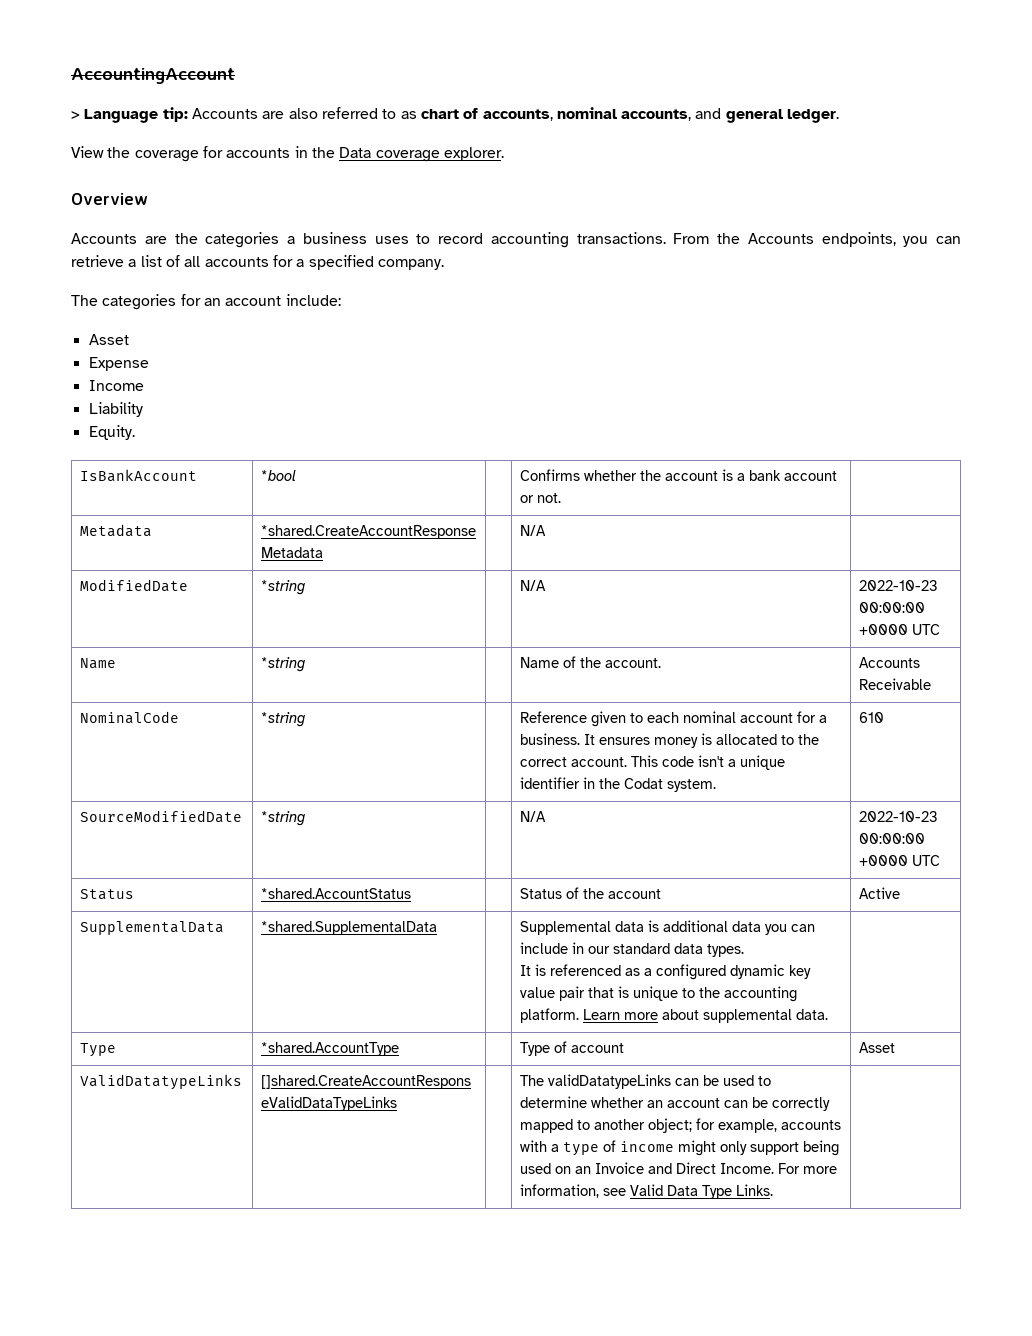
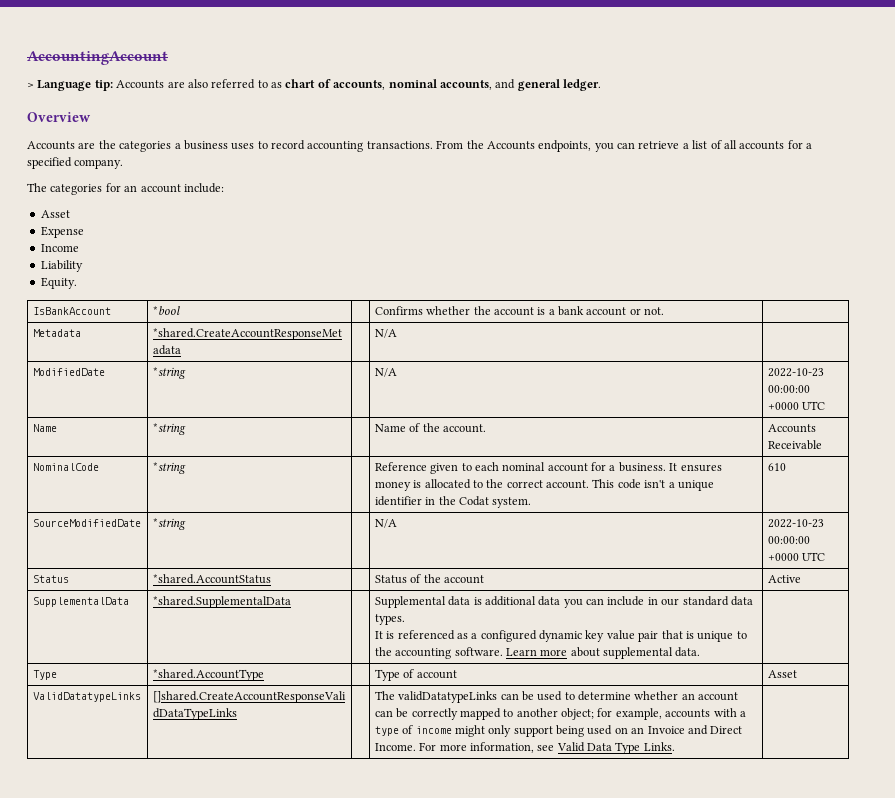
[71,146,504,162] // View the coverage for accounts in the Data coverage explorer. -> (601, 85) none
[520,1008,580,1023] platform. -> [454,647,503,656] software.

